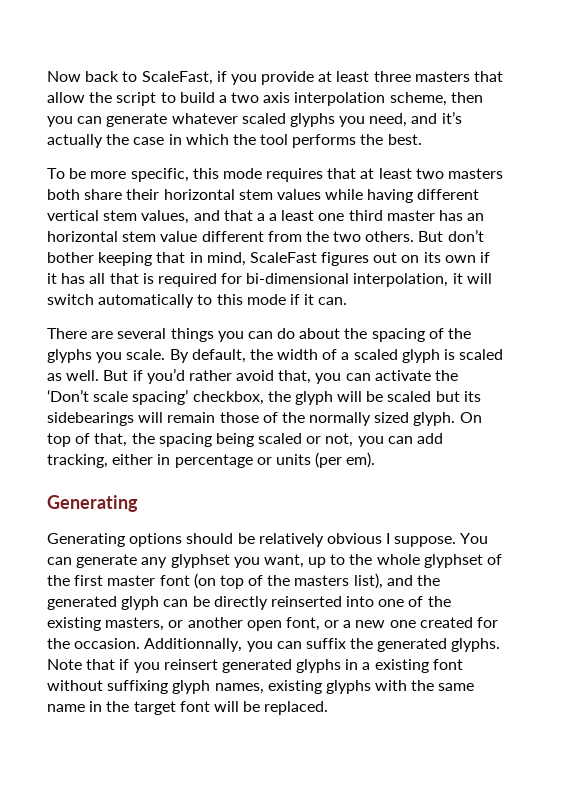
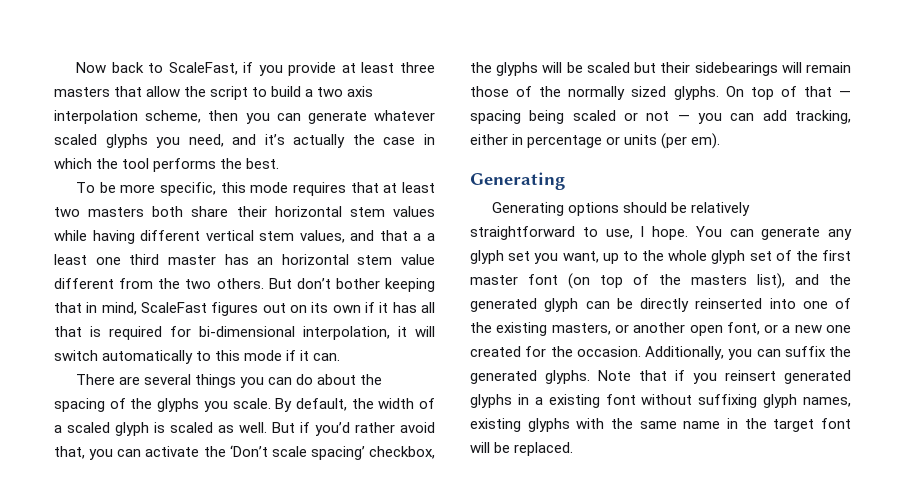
[294,391,333,405] glyph -> [496,62,539,76] glyphs
[463,391,481,402] its -> [660,62,691,73] their
[413,412,456,426] glyph. -> [673,86,719,100] glyphs.
[94,433,155,447] that, the -> [803,86,852,97] that —
[325,433,354,447] not, -> [646,111,690,121] not —
[326,533,457,547] obvious I suppose. -> [470,226,688,240] straightforward to use, I hope.
[170,554,230,568] glyphset -> [470,250,531,264] glyph set
[423,554,483,568] glyphset -> [711,250,772,264] glyph set
[144,638,243,652] Additionnally, -> [645,346,724,360] Additionally,

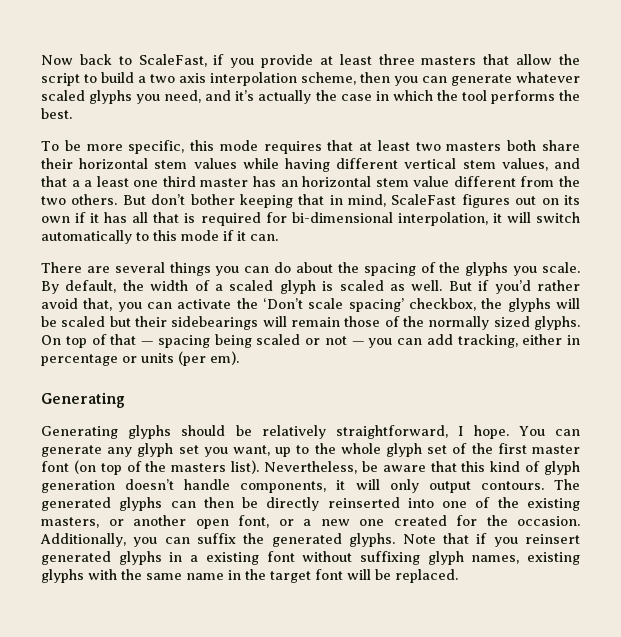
[568,202,620,216] options -> [128,425,172,439] glyphs
[470,226,633,240] straightforward to use, -> [336,425,449,439] straightforward,
[757,273,851,289] [470,298,610,312] list), and the generated glyph can -> [231,460,580,475] [41,479,580,493] [41,497,234,511] list). Nevertheless, be aware that this kind of glyph generation doesn’t handle components, it will only output contours. The generated glyphs can then

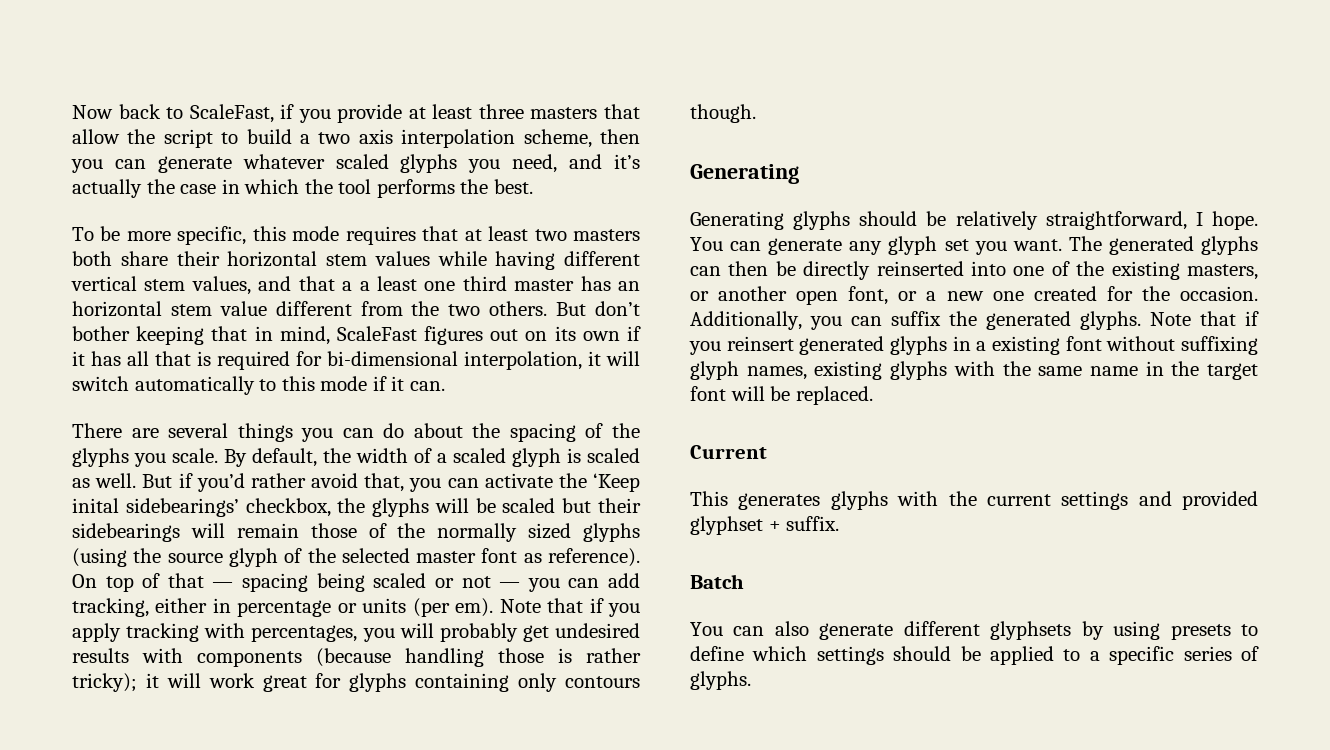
[263,298,404,312] ‘Don’t scale spacing’ -> [593,473,641,492] [72,498,239,517] ‘Keep inital sidebearings’
[533,316,580,330] glyphs. -> [583,523,640,542] [72,548,640,567] glyphs (using the source glyph of the selected master font as reference).
(239, 358) none -> [499,598,640,617] [72,623,640,642] [72,648,641,667] [72,673,641,692] [690,104,756,123] Note that if you apply tracking with percentages, you will probably get undesired results with components (because handling those is rather tricky); it will work great for glyphs containing only contours though.
[232,443,580,457] [41,460,580,475] [41,479,544,493] want, up to the whole glyph set of the first master font (on top of the masters list). Nevertheless, be aware that this kind of glyph generation doesn’t handle components, it will only output contours. -> [1012,239,1062,251] want.
(458, 576) none -> [690,445,767,459] [690,491,1258,510] [690,516,840,535] [690,574,744,589] [690,621,1258,640] [690,646,1259,665] [690,671,751,690] // Current // This generates glyphs with the current settings and provided glyphset + suffix. // Batch // You can also generate different glyphsets by using presets to define which settings should be applied to a specific series of glyphs.

